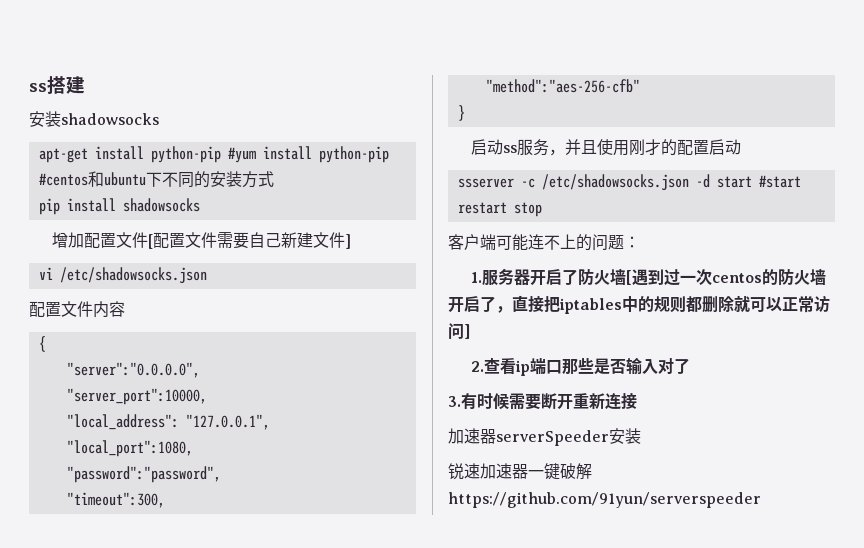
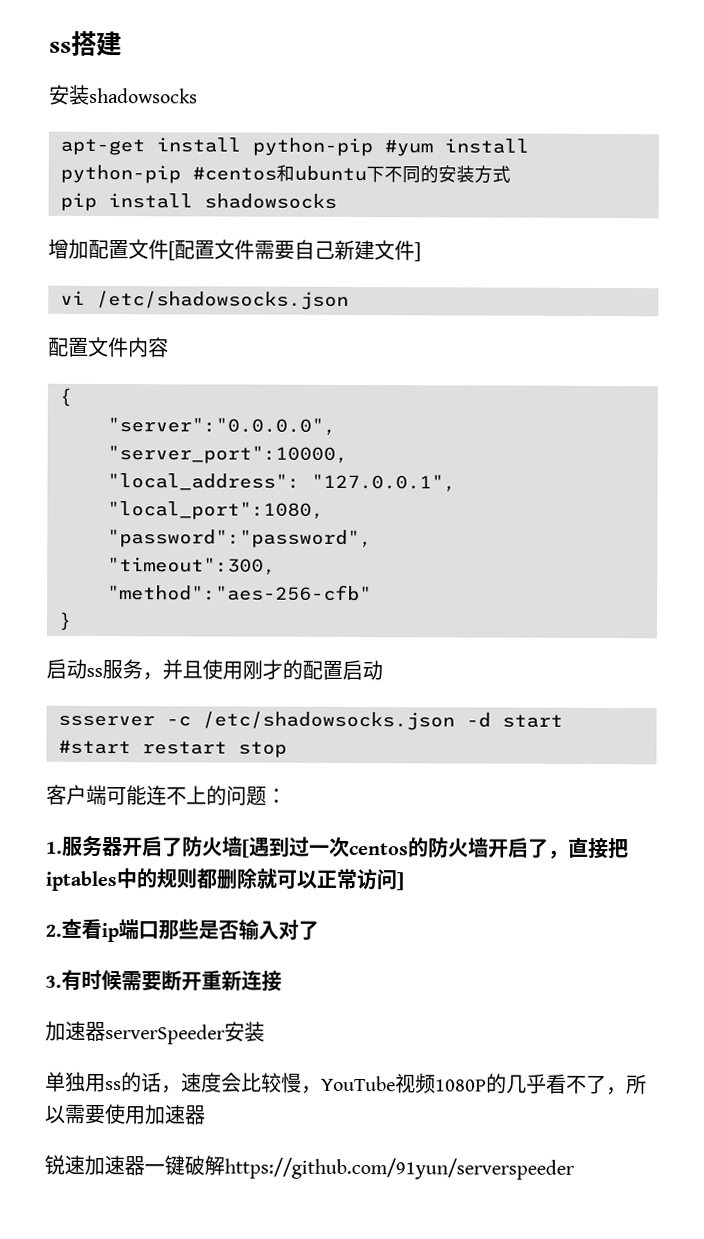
(641, 436) none -> [45,1071,647,1096] [44,1104,206,1125] // 单独用ss的话，速度会比较慢，YouTube视频1080P的几乎看不了，所以需要使用加速器

